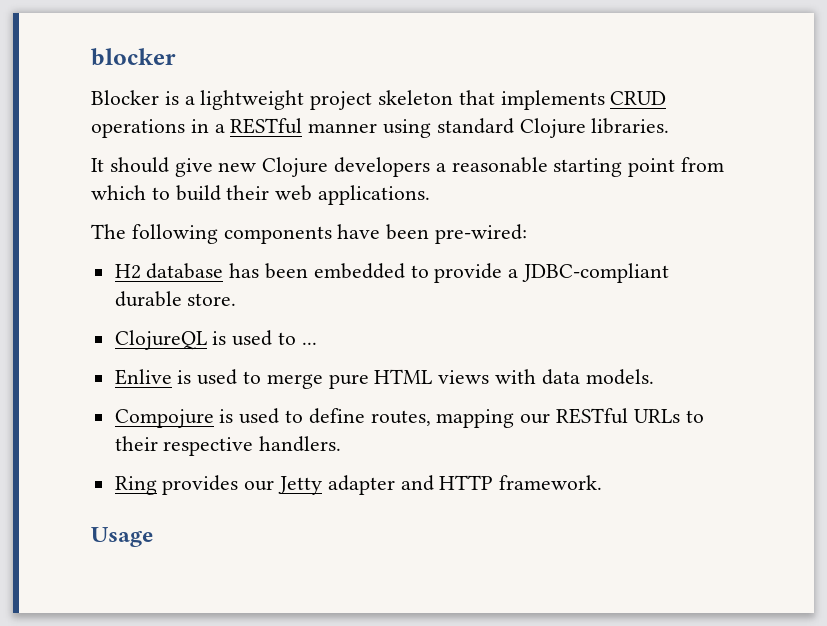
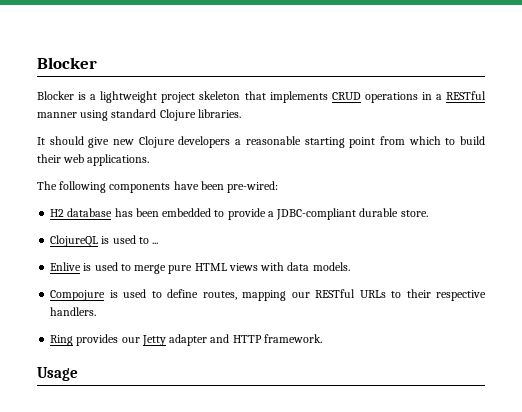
[91,48,176,66] blocker -> [37,57,97,69] Blocker

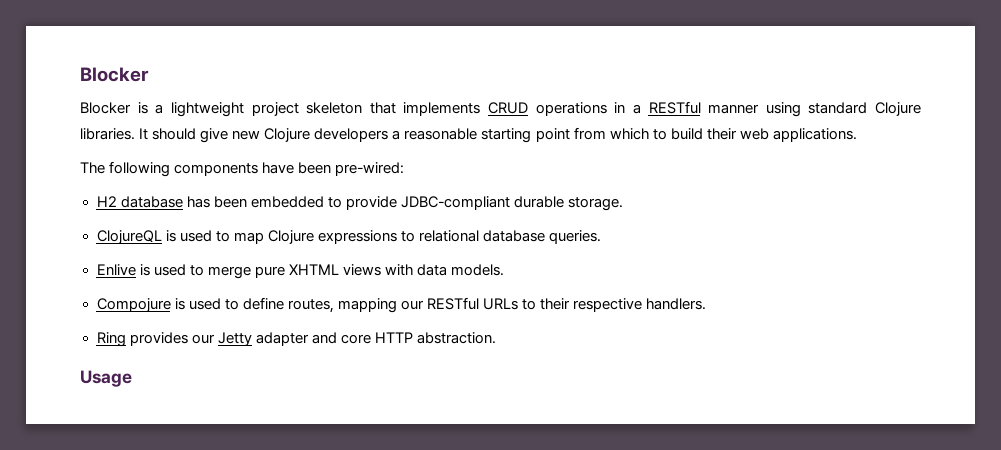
(241, 113) // -> (135, 134) none
[267,211,274,217] a -> (397, 203) none
[400,210,428,217] store. -> [567,197,623,211] storage.
[152,242,159,244] ... -> [233,230,602,244] map Clojure expressions to relational database queries.
[194,263,227,271] HTML -> [288,264,339,275] XHTML
[232,334,322,343] HTTP framework. -> [340,332,496,344] core HTTP abstraction.

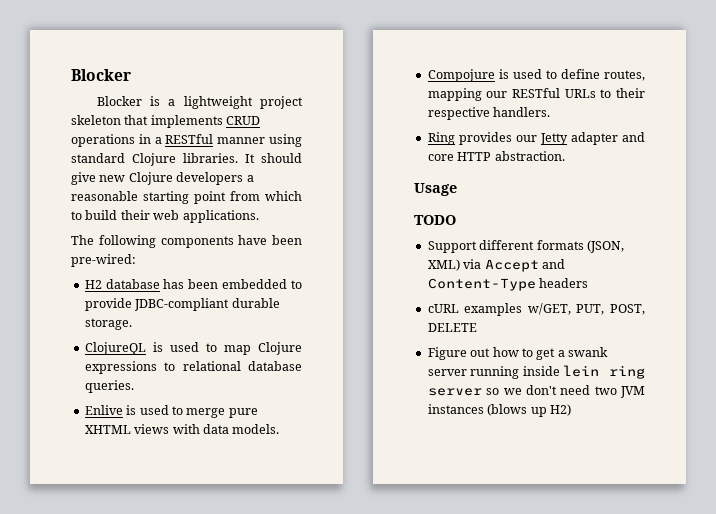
(132, 378) none -> [414,215,456,225] [427,240,624,253] [427,259,565,272] [427,278,589,291] [427,303,645,316] [427,323,477,332] [427,347,608,360] [427,365,645,379] [427,385,645,398] [427,404,571,417] // TODO // Support different formats (JSON, XML) via Accept and Content-Type headers // cURL examples w/GET, PUT, POST, DELETE // Figure out how to get a swank server running inside lein ring server so we don't need two JVM instances (blows up H2)

